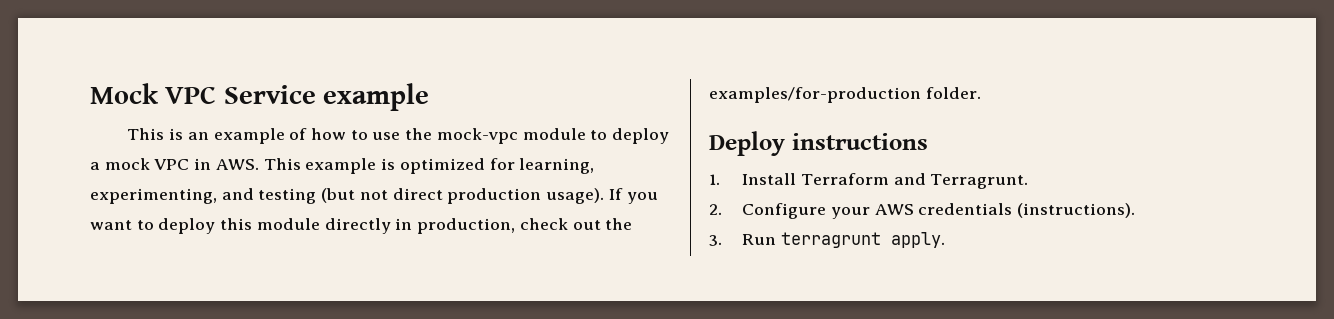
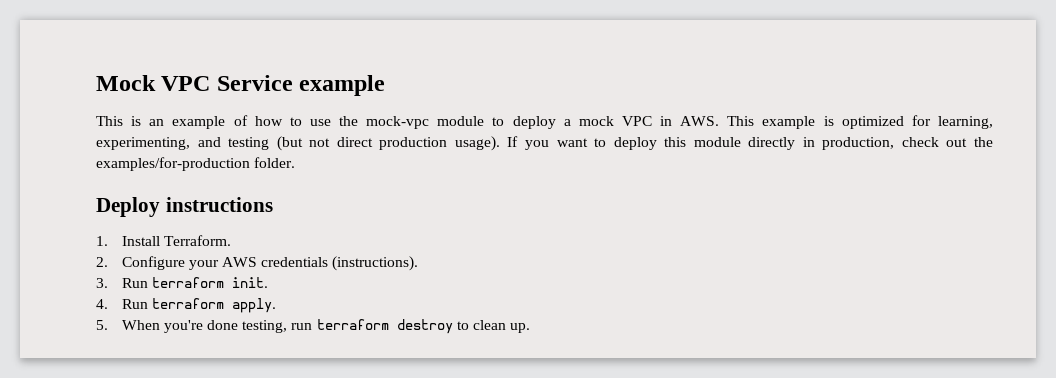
[800,173,1029,189] Terraform and Terragrunt. -> [163,235,231,246] Terraform.
[780,232,945,248] terragrunt apply. -> [151,277,268,288] [96,298,276,313] [96,319,531,334] terraform init. // 4. Run terraform apply. // 5. When you're done testing, run terraform destroy to clean up.

